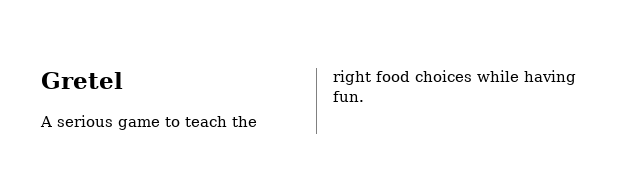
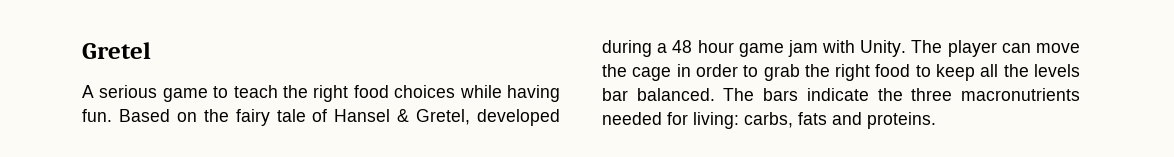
(364, 96) none -> [118,109,560,126] [602,40,1080,57] [602,64,1080,81] [602,88,1080,101] [602,112,936,129] Based on the fairy tale of Hansel & Gretel, developed during a 48 hour game jam with Unity. The player can move the cage in order to grab the right food to keep all the levels bar balanced. The bars indicate the three macronutrients needed for living: carbs, fats and proteins.

